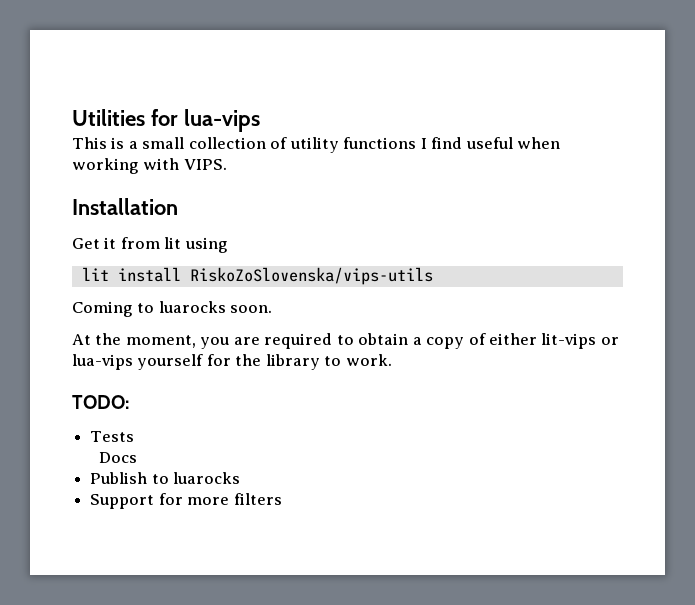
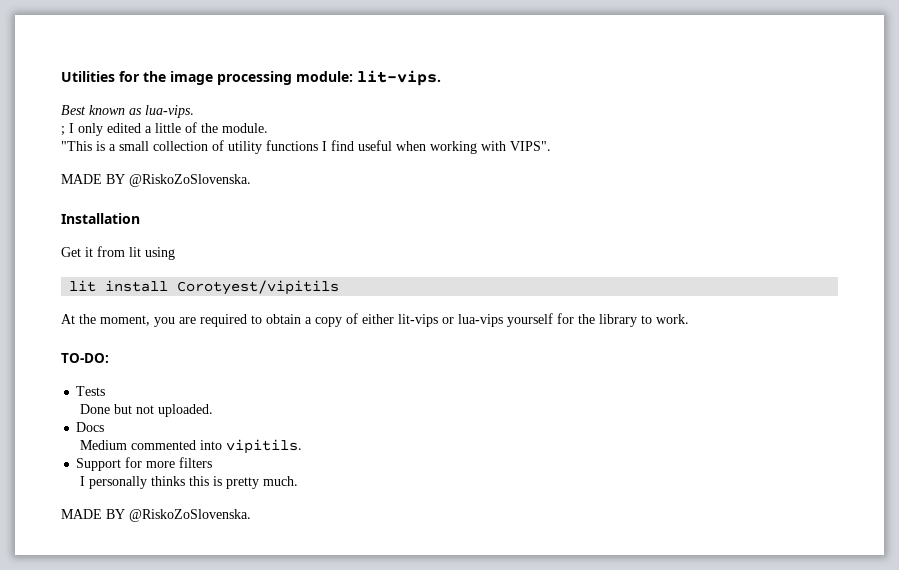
[183,109,260,132] [72,137,107,149] lua-vips // This -> [143,70,441,86] [61,105,194,118] [61,122,268,136] [61,141,92,151] the image processing module: lit-vips. // Best known as lua-vips. // ; I only edited a little of the module. // "This
[183,159,227,170] VIPS. -> [510,141,551,151] [61,174,251,187] VIPS". // MADE BY @RiskoZoSlovenska.
[189,267,433,285] [72,301,273,317] RiskoZoSlovenska/vips-utils // Coming to luarocks soon. -> [177,280,340,295] Corotyest/vipitils
[72,395,129,409] TODO: -> [61,353,109,363] TO-DO:
[98,452,137,463] [90,472,241,484] [90,493,282,509] Docs // Publish to luarocks // Support for more filters -> [80,404,214,417] [76,422,105,432] [80,439,303,454] [76,457,213,471] [80,476,299,489] [61,509,251,522] Done but not uploaded. // Docs // Medium commented into vipitils. // Support for more filters // I personally thinks this is pretty much. // MADE BY @RiskoZoSlovenska.

